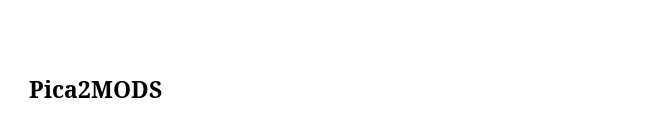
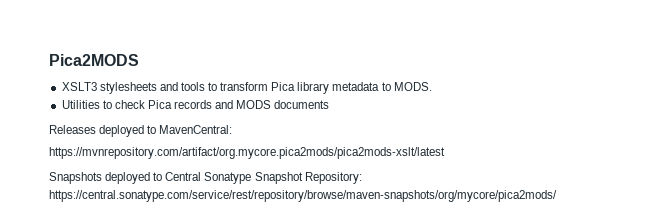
(162, 89) none -> [61,82,432,94] [61,100,330,109] [49,125,233,137] [49,147,445,159] [49,172,362,184] [49,190,557,202] // XSLT3 stylesheets and tools to transform Pica library metadata to MODS. // Utilities to check Pica records and MODS documents // Releases deployed to MavenCentral: // https://mvnrepository.com/artifact/org.mycore.pica2mods/pica2mods-xslt/latest // Snapshots deployed to Central Sonatype Snapshot Repository: https://central.sonatype.com/service/rest/repository/browse/maven-snapshots/org/mycore/pica2mods/

